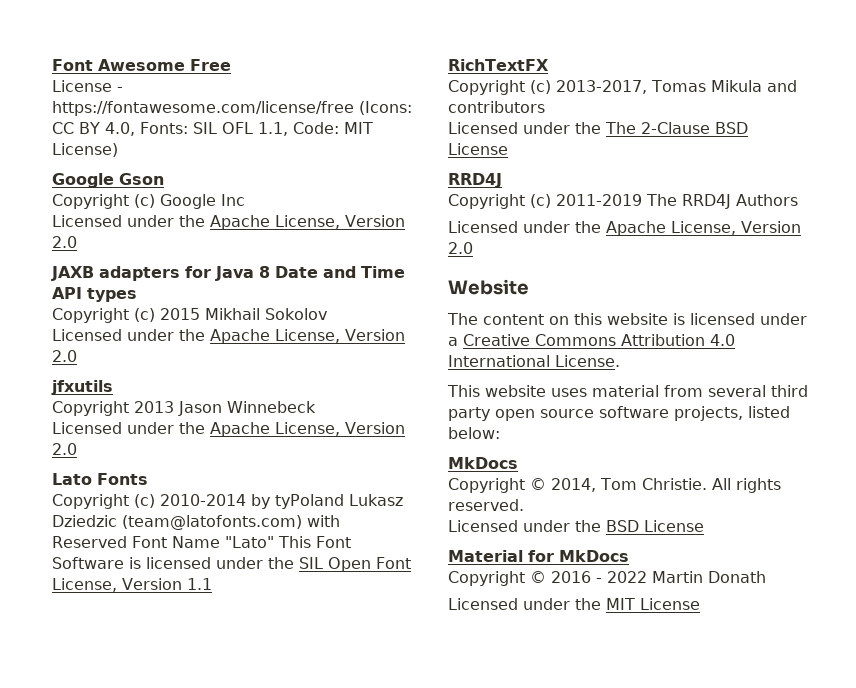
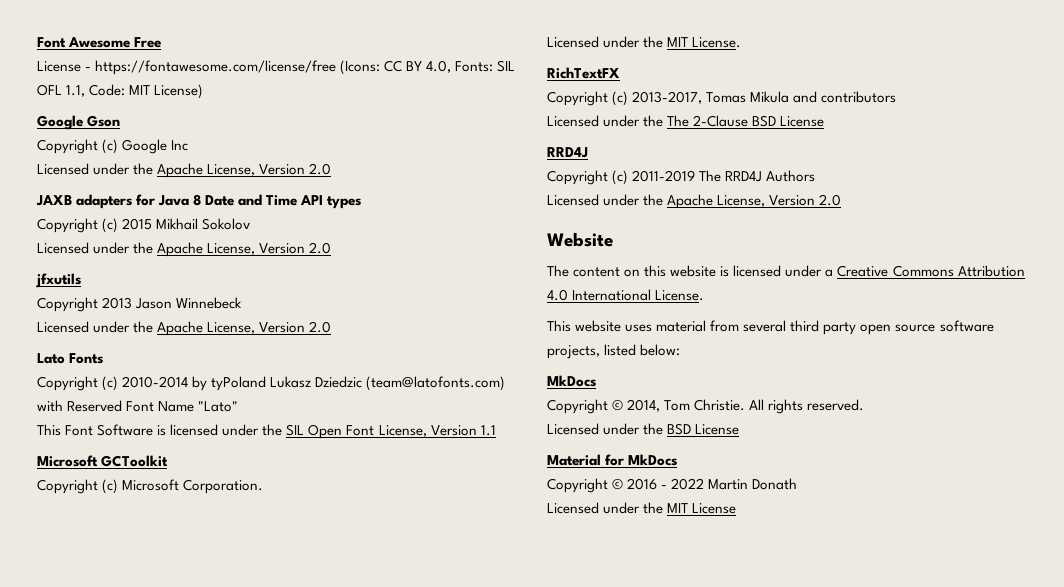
(274, 542) none -> (239, 406) //
(212, 584) none -> [37,455,169,467] [37,479,264,494] [547,36,742,48] // Microsoft GCToolkit // Copyright (c) Microsoft Corporation. // Licensed under the MIT License.

